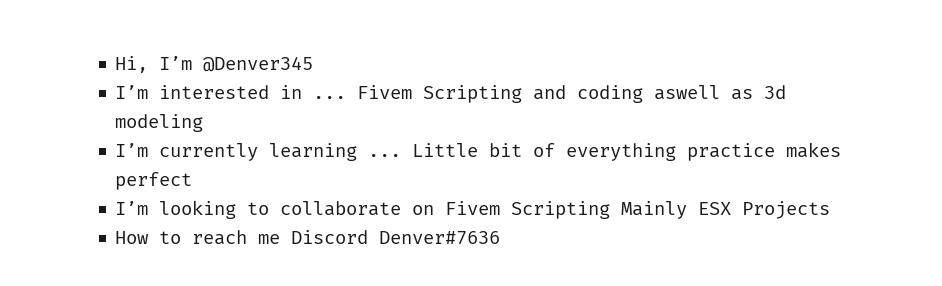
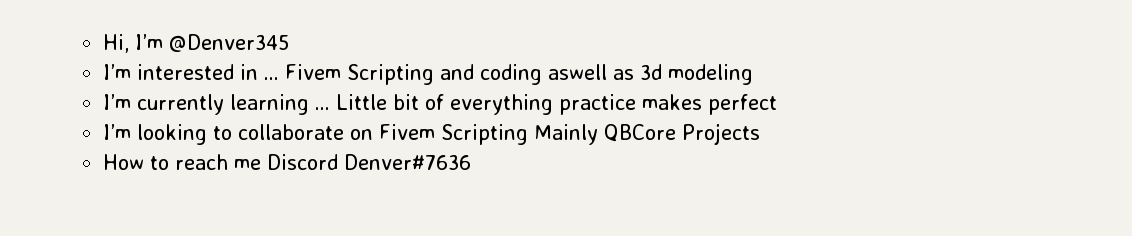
[698,202,732,215] ESX -> [604,124,677,142] QBCore

